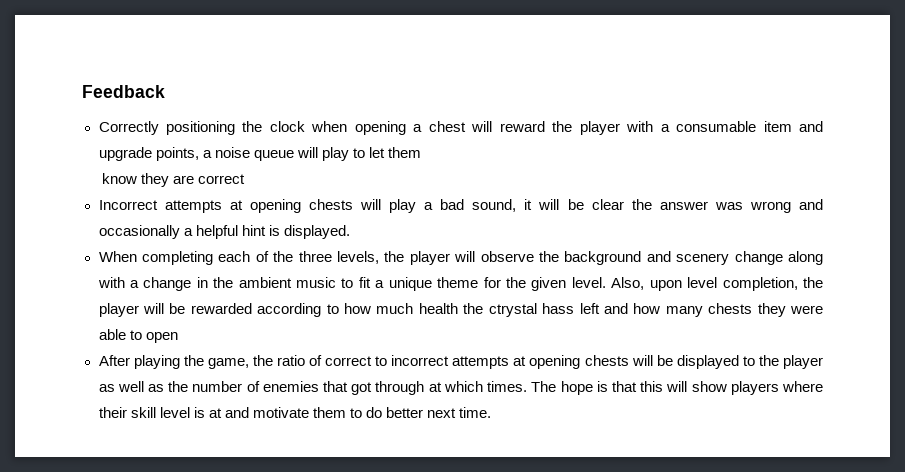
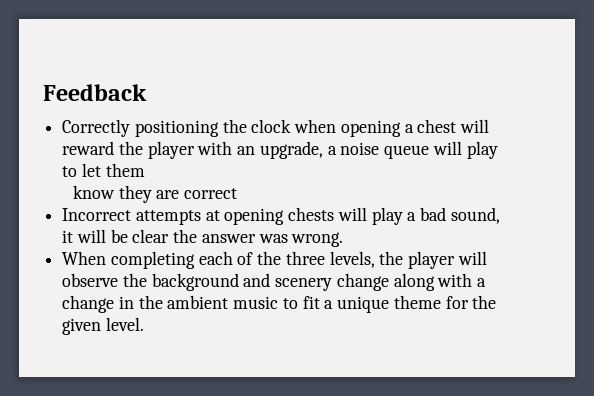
[660,121,823,132] [98,147,199,161] a consumable item and upgrade points, -> [237,141,323,159] an upgrade,
[749,199,824,213] [98,225,350,239] wrong and occasionally a helpful hint is displayed. -> [291,232,344,247] wrong.
[611,277,823,291] [98,303,823,317] [98,329,178,343] [98,355,823,369] [98,381,823,395] [98,407,492,418] Also, upon level completion, the player will be rewarded according to how much health the ctrystal hass left and how many chests they were able to open // After playing the game, the ratio of correct to incorrect attempts at opening chests will be displayed to the player as well as the number of enemies that got through at which times. The hope is that this will show players where their skill level is at and motivate them to do better next time. -> (144, 324) none

